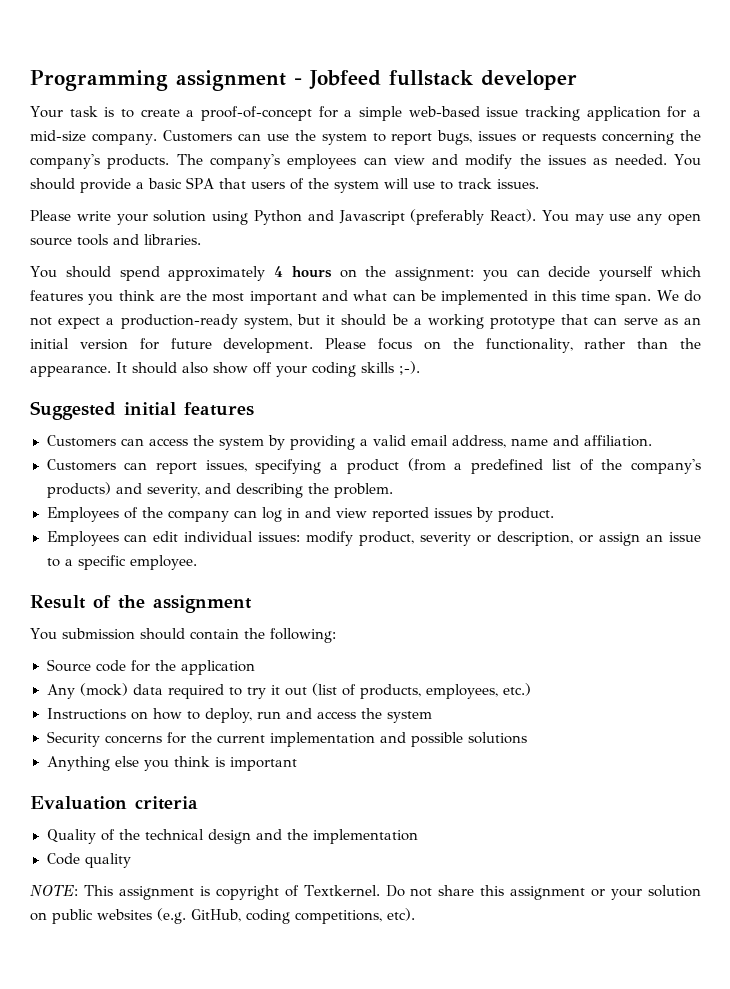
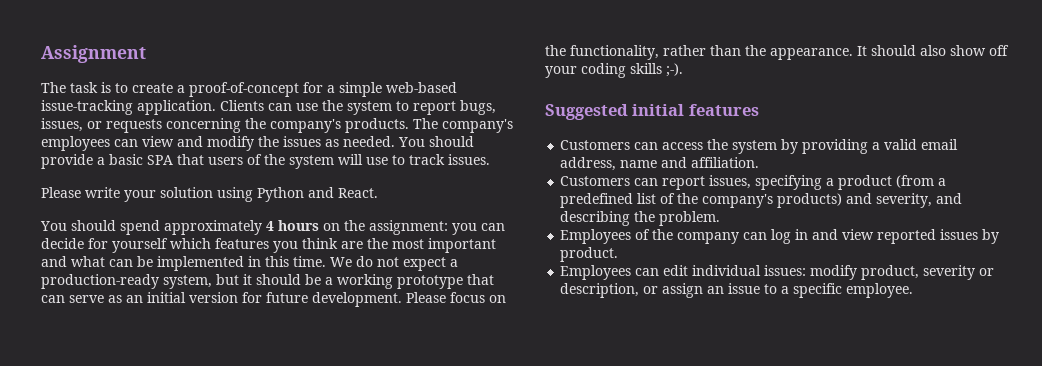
[30,70,577,91] [30,106,63,118] Programming assignment - Jobfeed fullstack developer // Your -> [41,45,146,63] [41,82,66,93] Assignment // The
[486,106,701,121] [30,130,232,145] issue tracking application for a mid-size company. Customers -> [41,100,264,115] issue-tracking application. Clients
[478,131,517,141] issues -> [41,118,83,132] issues,
[338,209,701,225] [30,234,201,246] Javascript (preferably React). You may use any open source tools and libraries. -> [338,188,378,198] React.
(591, 271) none -> [88,238,108,249] for
[581,291,652,305] time span. -> [293,256,326,267] time.
[30,595,252,613] [30,628,336,643] [46,659,255,675] [46,683,531,699] [46,708,433,723] [46,731,527,747] [46,756,297,771] [30,796,198,810] [46,829,418,844] [46,853,131,868] [30,885,701,900] [30,908,415,924] // Result of the assignment // You submission should contain the following: // Source code for the application // Any (mock) data required to try it out (list of products, employees, etc.) // Instructions on how to deploy, run and access the system // Security concerns for the current implementation and possible solutions // Anything else you think is important // Evaluation criteria // Quality of the technical design and the implementation // Code quality // NOTE: This assignment is copyright of Textkernel. Do not share this assignment or your solution on public websites (e.g. GitHub, coding competitions, etc). -> (914, 290) none

